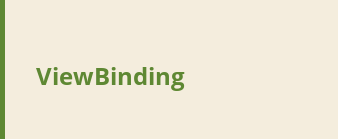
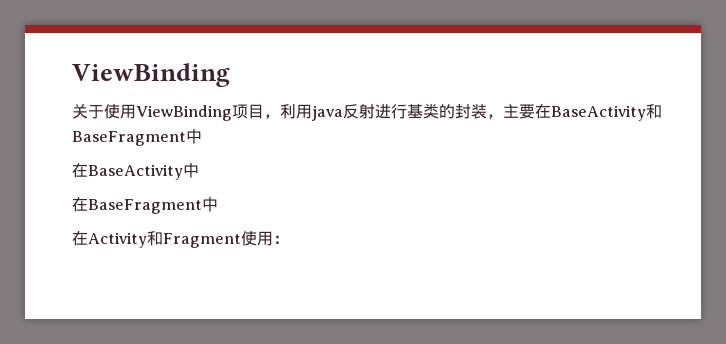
[36,67,185,91] ViewBinding -> [72,63,230,87] [72,103,662,121] [72,129,202,146] [72,163,199,180] [72,197,218,214] [72,231,289,248] ViewBinding // 关于使用ViewBinding项目，利用java反射进行基类的封装，主要在BaseActivity和BaseFragment中 // 在BaseActivity中 // 在BaseFragment中 // 在Activity和Fragment使用：

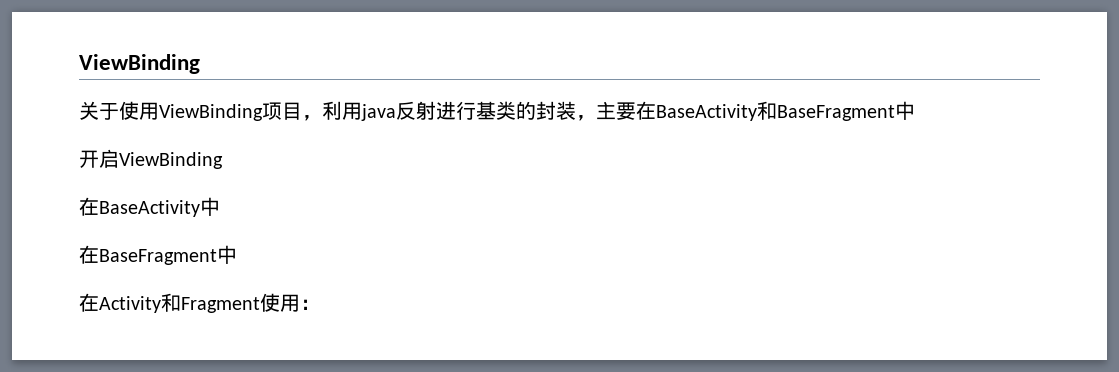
(202, 136) none -> [79,149,223,169] // 开启ViewBinding

